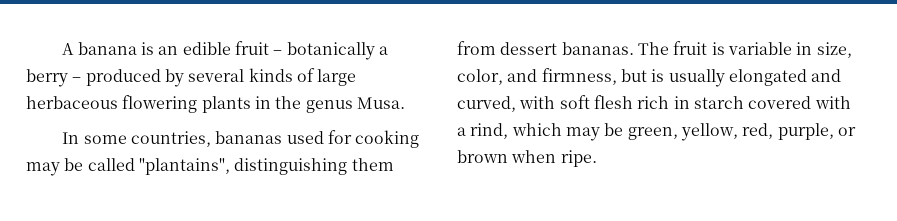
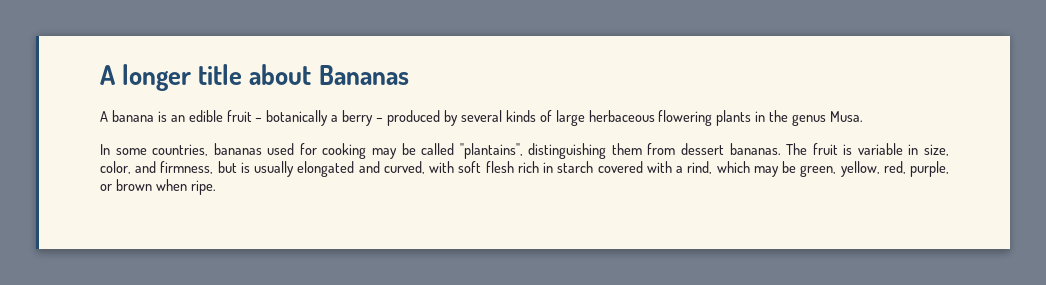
[62,43,75,55] A -> [100,64,409,91] [100,111,108,122] A longer title about Bananas // A

